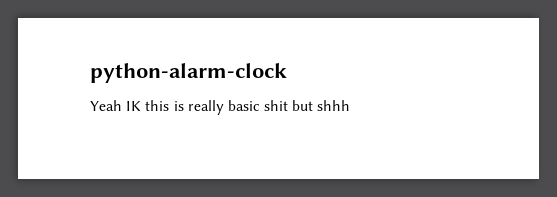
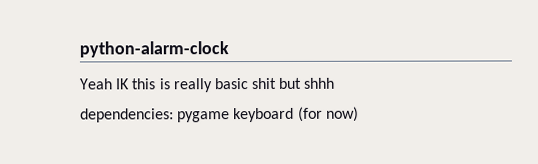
(351, 105) none -> [80,106,359,123] // dependencies: pygame keyboard (for now)

